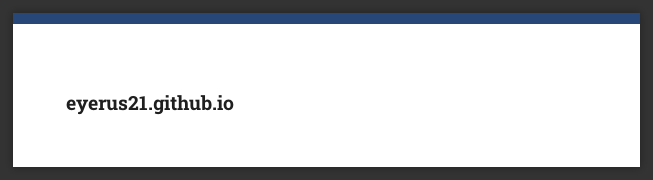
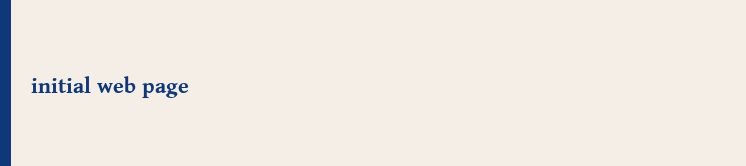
[66,95,234,115] eyerus21.github.io -> [31,76,189,98] initial web page

